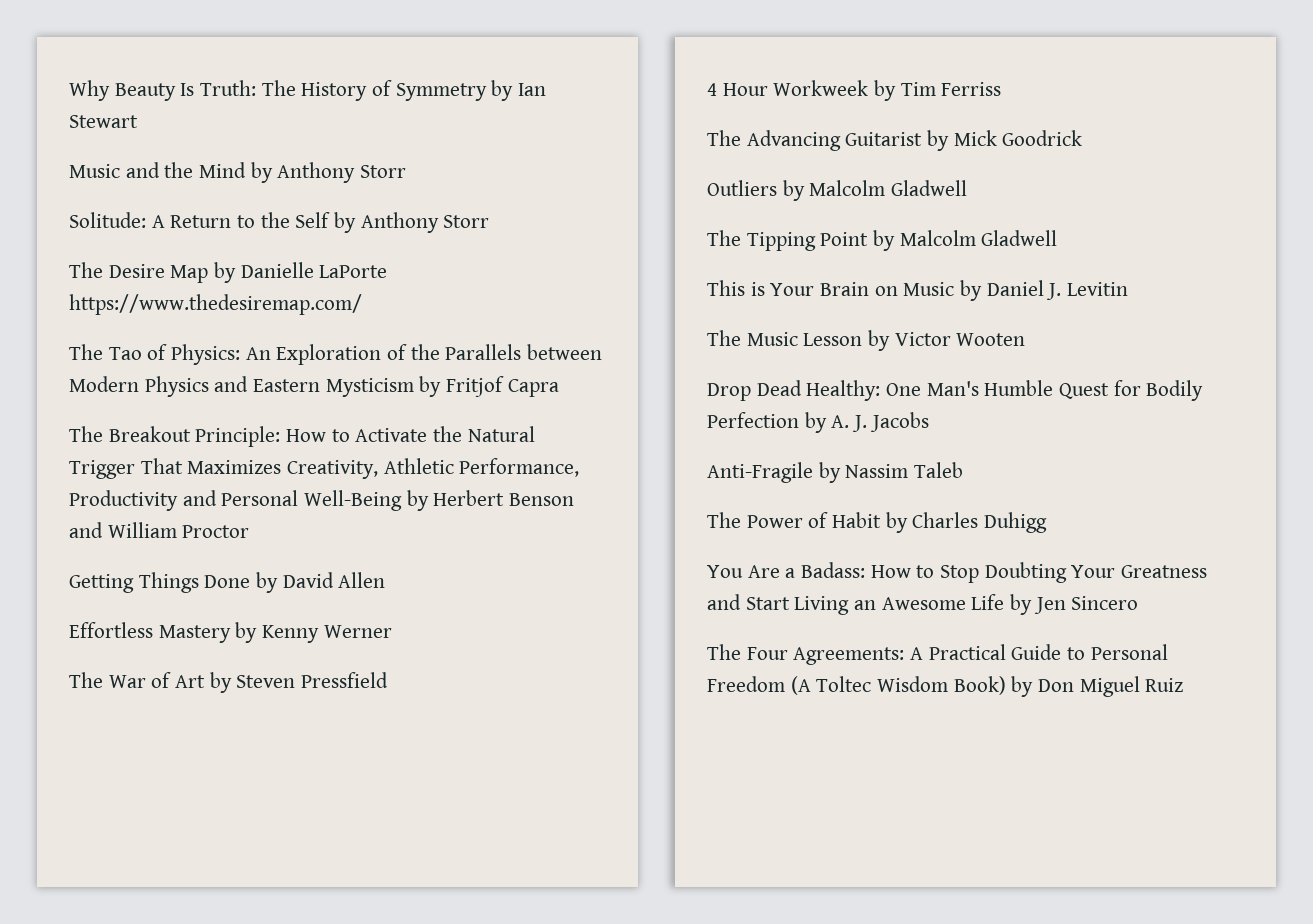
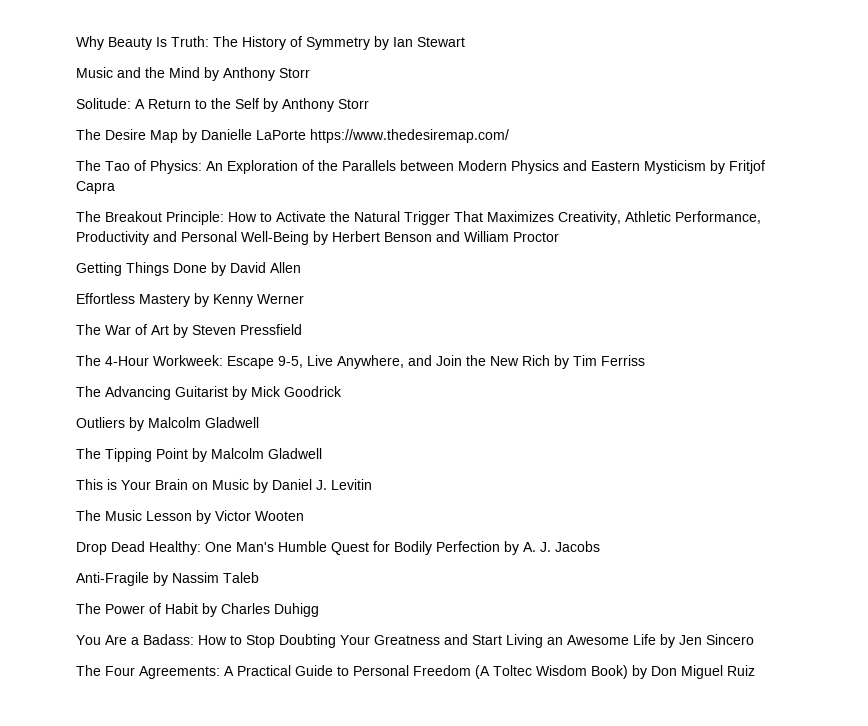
[707,80,869,96] 4 Hour Workweek -> [76,355,550,369] The 4-Hour Workweek: Escape 9-5, Live Anywhere, and Join the New Rich

